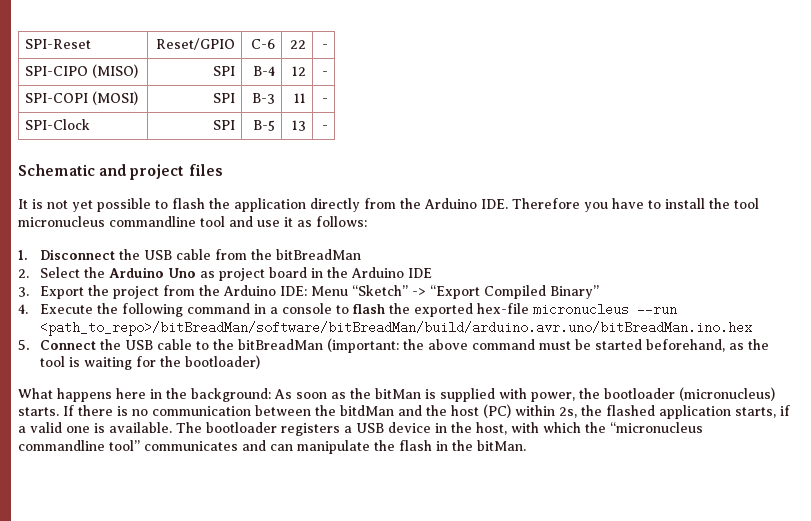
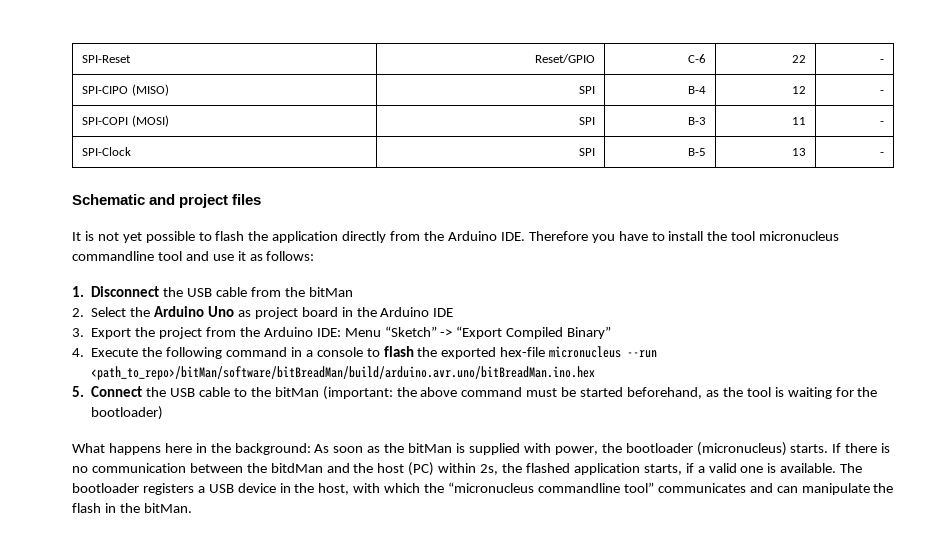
[276,249,362,260] bitBreadMan -> [308,287,353,297] bitMan
[40,321,753,336] <path_to_repo>/bitBreadMan/software/bitBreadMan/build/arduino.avr.uno/bitBreadMan.ino.hex -> [91,366,596,380] <path_to_repo>/bitMan/software/bitBreadMan/build/arduino.avr.uno/bitBreadMan.ino.hex
[238,339,324,350] bitBreadMan -> [274,387,319,397] bitMan

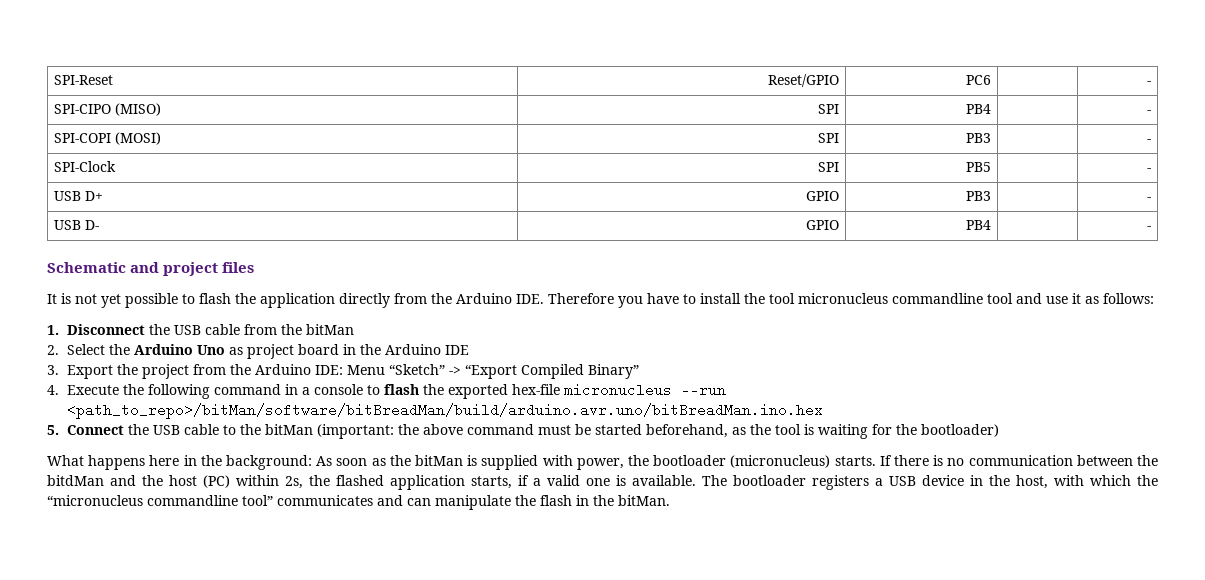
[687,54,706,63] [791,55,806,63] C-6 | 22 -> [966,75,992,85] PC6 |
[687,86,706,94] [791,86,806,94] B-4 | 12 -> [966,104,992,114] PB4 |
[687,117,706,125] [791,117,806,125] B-3 | 11 -> [966,133,992,143] PB3 |
[687,148,706,156] [791,148,806,156] B-5 | 13 -> [966,162,992,172] [1147,168,1152,172] [53,191,103,201] [806,191,840,201] [966,191,992,201] [1147,197,1152,201] [53,220,99,230] [806,220,840,230] [966,220,992,230] PB5 | | - // USB D+ | GPIO | PB3 | | - // USB D- | GPIO | PB4 |

